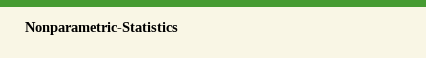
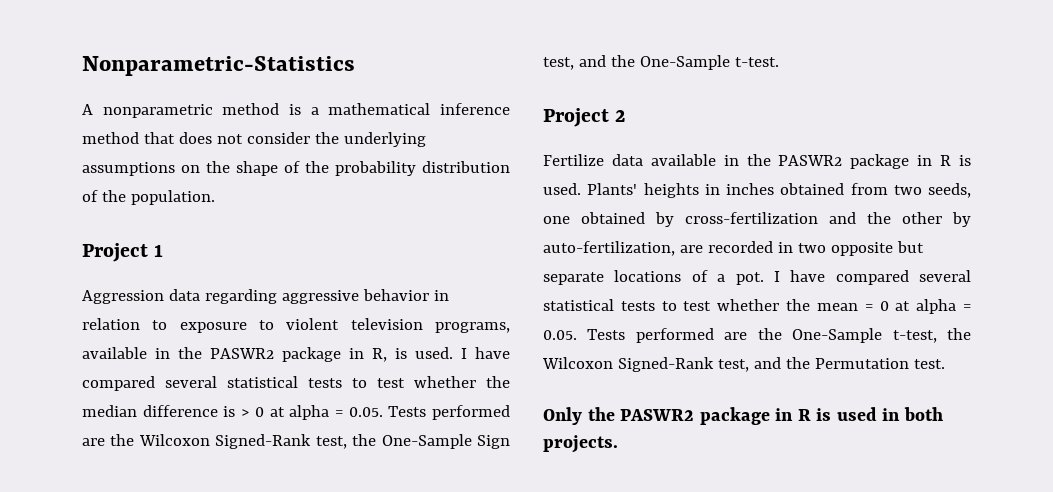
(178, 28) none -> [82,103,510,118] [82,132,426,147] [82,161,510,176] [82,190,215,205] [82,243,164,262] [82,289,449,304] [82,318,510,333] [82,347,510,362] [82,376,510,391] [82,405,510,420] [82,434,510,449] [543,55,779,70] [543,108,626,127] [543,154,972,169] [543,183,971,198] [543,212,971,227] [543,241,924,256] [543,270,971,285] [543,299,971,314] [543,328,971,343] [542,357,945,372] [543,407,943,425] [543,435,618,453] // A nonparametric method is a mathematical inference method that does not consider the underlying assumptions on the shape of the probability distribution of the population. // Project 1 // Aggression data regarding aggressive behavior in relation to exposure to violent television programs, available in the PASWR2 package in R, is used. I have compared several statistical tests to test whether the median difference is > 0 at alpha = 0.05. Tests performed are the Wilcoxon Signed-Rank test, the One-Sample Sign test, and the One-Sample t-test. // Project 2 // Fertilize data available in the PASWR2 package in R is used. Plants' heights in inches obtained from two seeds, one obtained by cross-fertilization and the other by auto-fertilization, are recorded in two opposite but separate locations of a pot. I have compared several statistical tests to test whether the mean = 0 at alpha = 0.05. Tests performed are the One-Sample t-test, the Wilcoxon Signed-Rank test, and the Permutation test. // Only the PASWR2 package in R is used in both projects.

